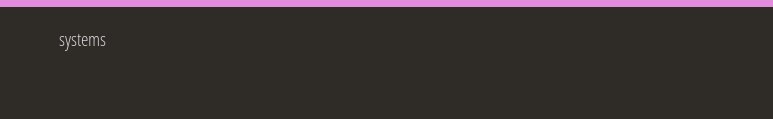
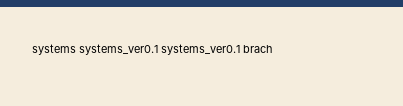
(106, 42) none -> [79,44,273,55] systems_ver0.1 systems_ver0.1 brach

